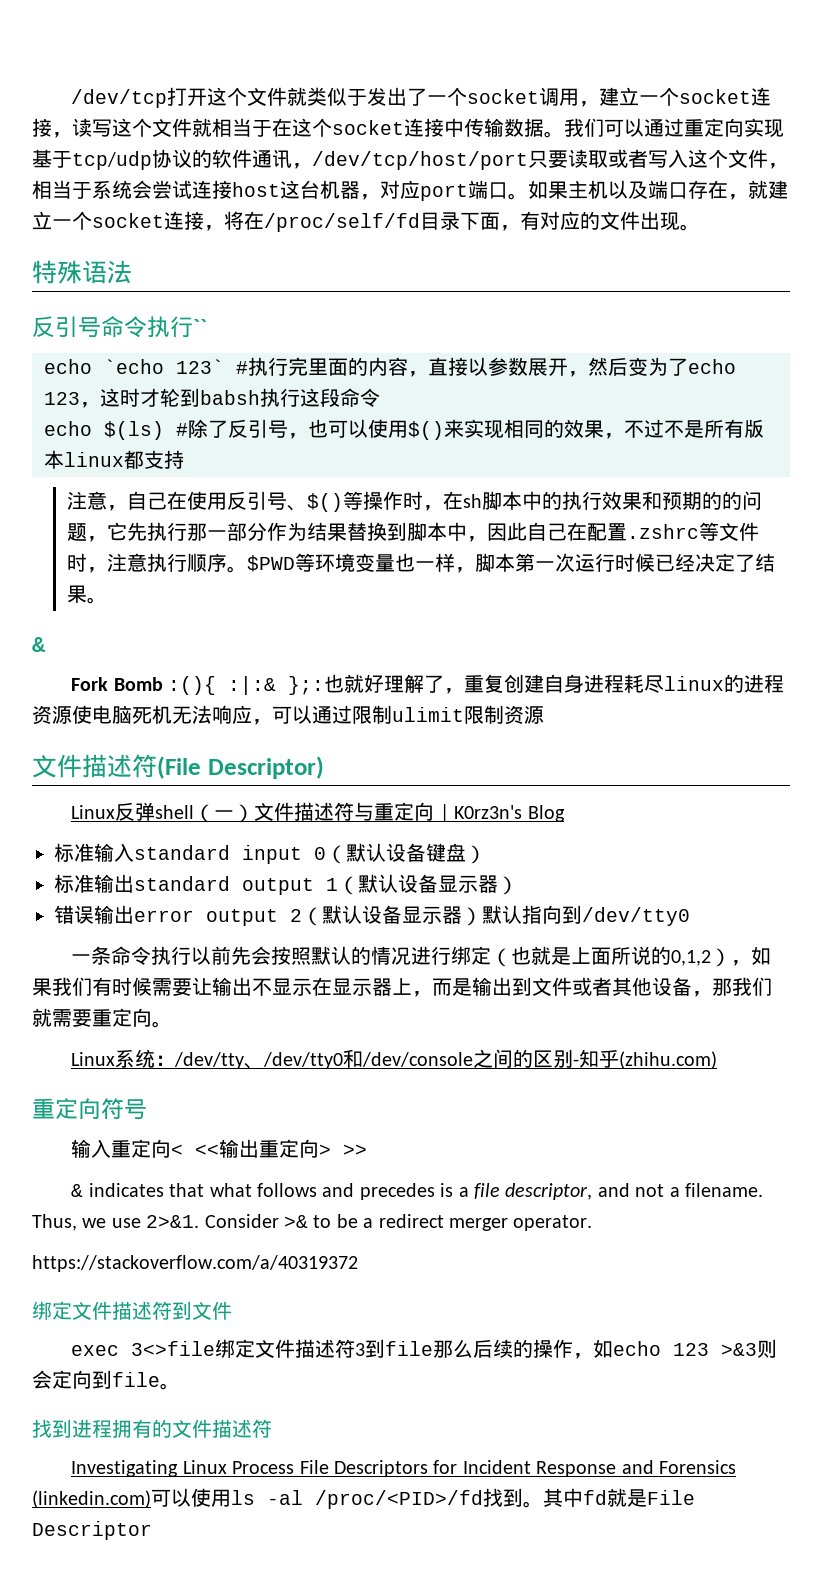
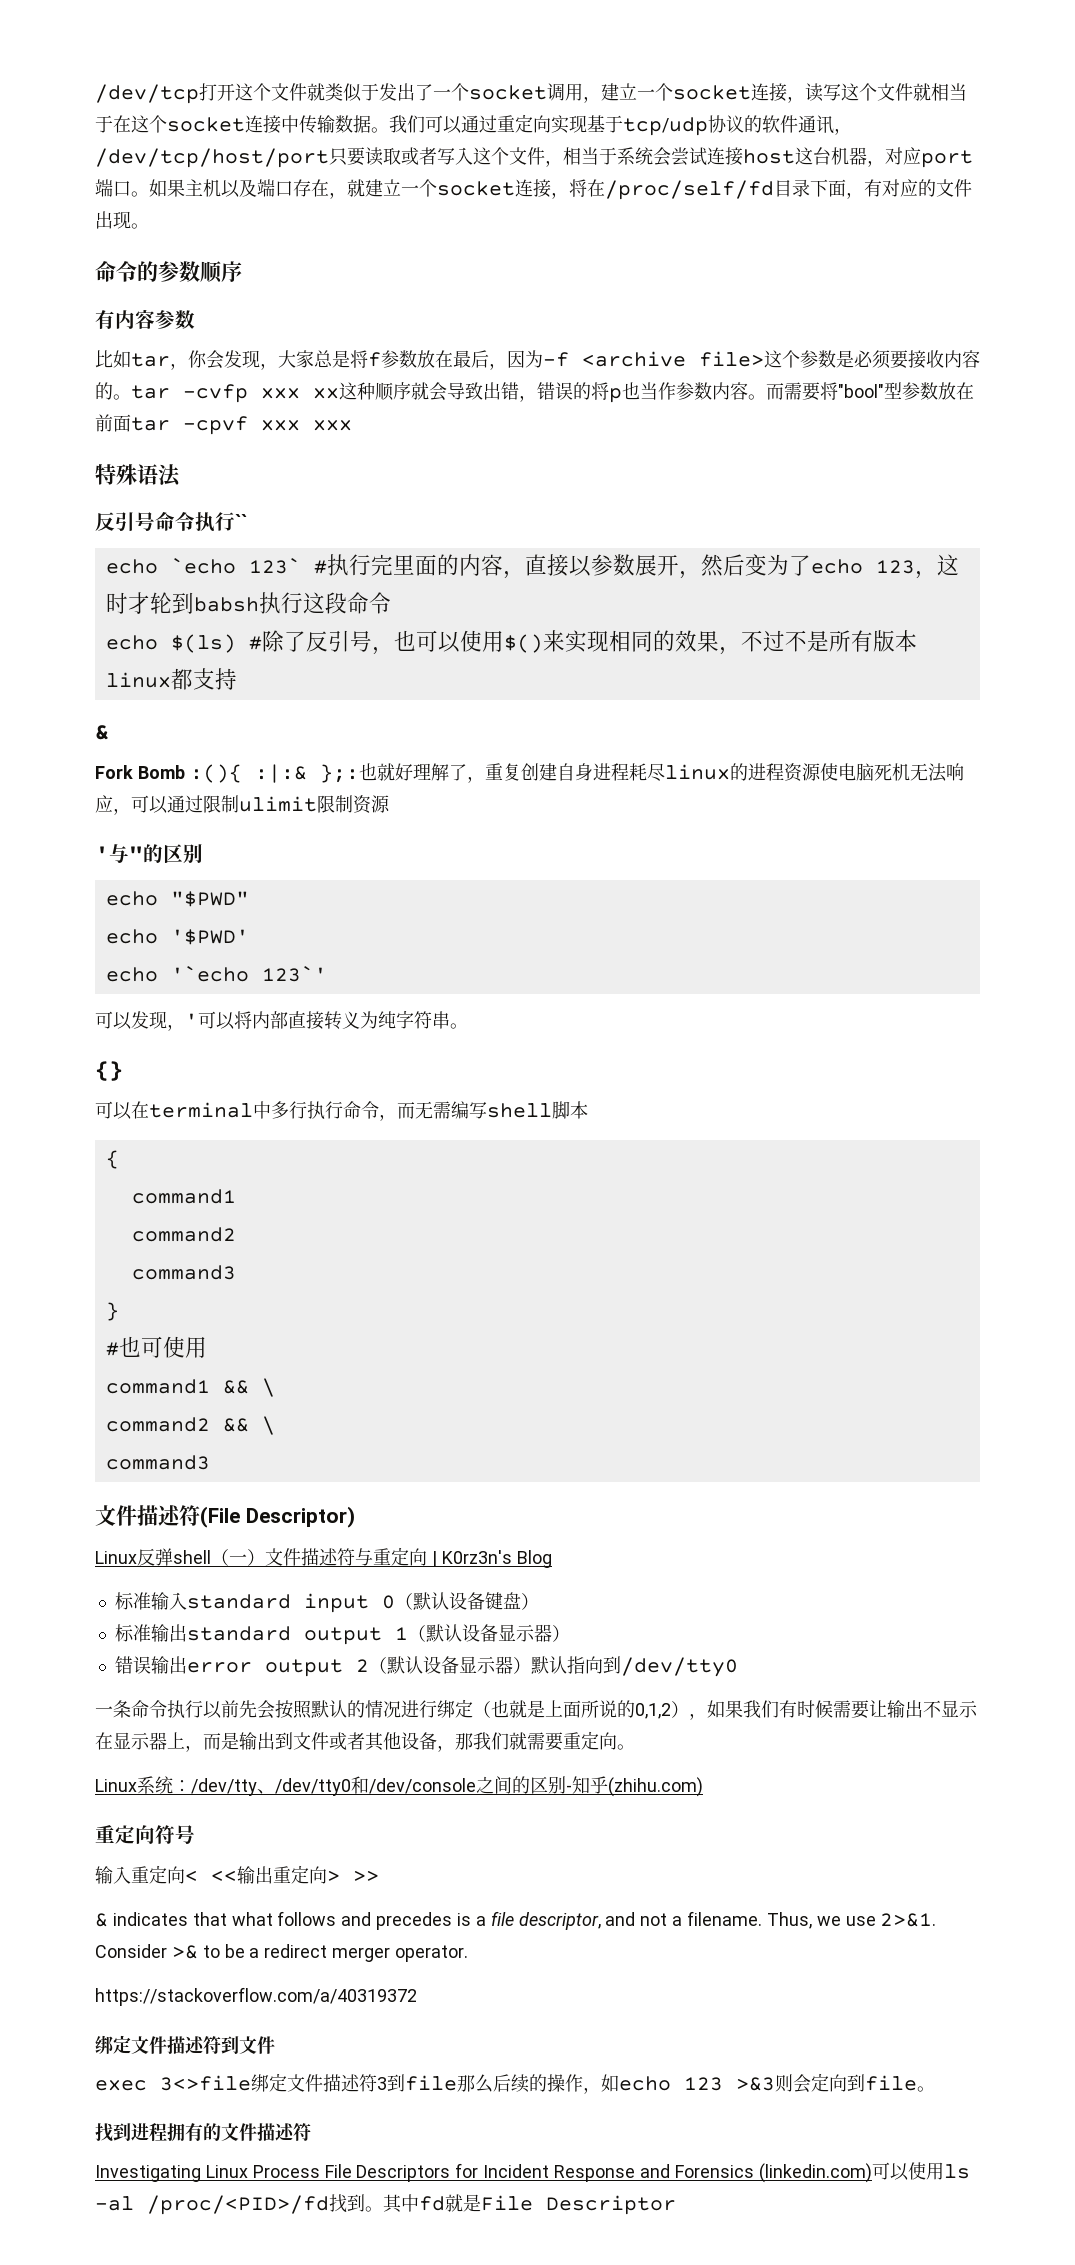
(700, 227) none -> [95,261,242,283] [95,309,195,329] [95,350,980,370] [95,382,974,403] [95,414,352,435] // 命令的参数顺序 // 有内容参数 // 比如tar，你会发现，大家总是将f参数放在最后，因为-f <archive file>这个参数是必须要接收内容的。tar -cvfp xxx xx这种顺序就会导致出错，错误的将p也当作参数内容。而需要将"bool"型参数放在前面tar -cpvf xxx xxx
[66,491,762,512] [66,522,759,542] [66,553,775,573] [66,585,107,604] // 注意，自己在使用反引号、$()等操作时，在sh脚本中的执行效果和预期的的问题，它先执行那一部分作为结果替换到脚本中，因此自己在配置.zshrc等文件时，注意执行顺序。$PWD等环境变量也一样，脚本第一次运行时候已经决定了结果。 -> (237, 679) none
(544, 715) none -> [95,844,203,864] [105,891,249,907] [105,929,249,945] [105,966,327,982] [95,1010,468,1031] [95,1061,123,1081] [95,1101,588,1121] [105,1150,119,1169] [131,1189,236,1204] [131,1227,236,1242] [131,1265,236,1280] [105,1302,119,1321] [105,1336,207,1358] [105,1378,275,1397] [105,1416,275,1435] [105,1455,210,1470] // '与"的区别 // echo "$PWD" // echo '$PWD' // echo '`echo 123`' // 可以发现，'可以将内部直接转义为纯字符串。 // {} // 可以在terminal中多行执行命令，而无需编写shell脚本 // { // command1 // command2 // command3 // } // #也可使用 // command1 && \ // command2 && \ // command3

